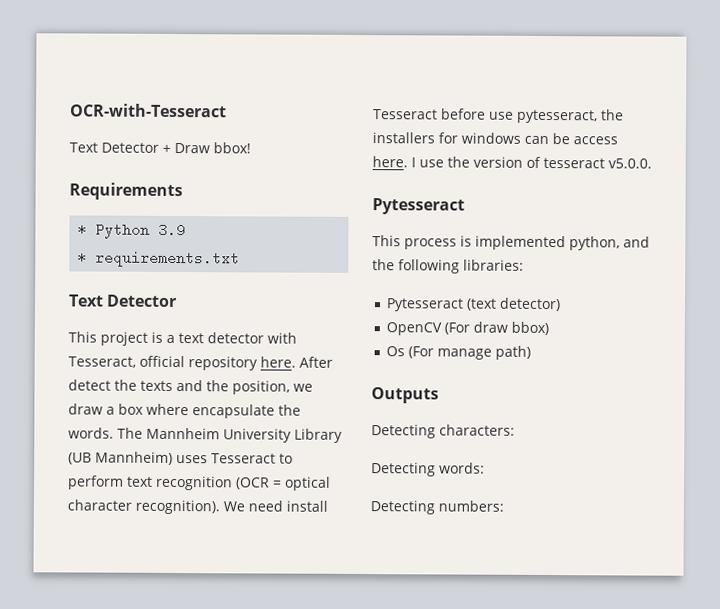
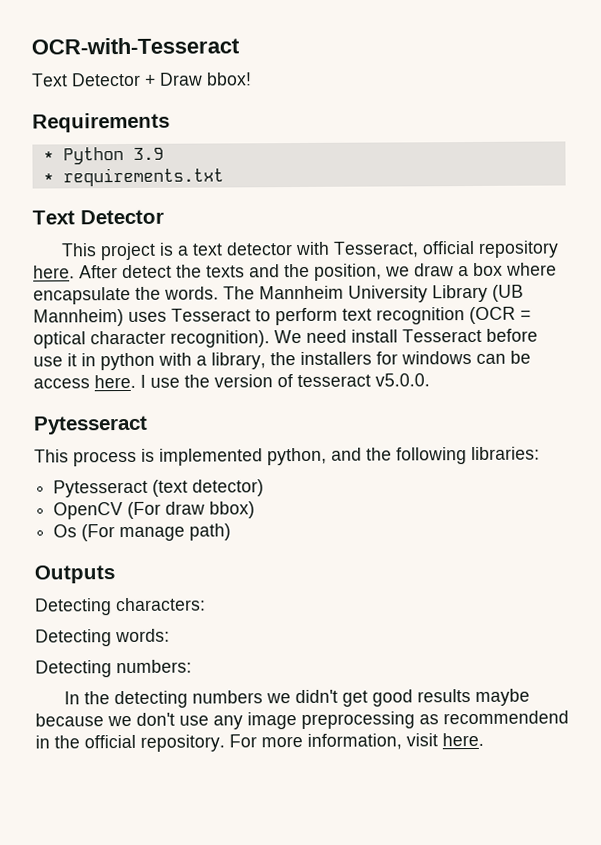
[515,109,598,124] pytesseract, -> [67,352,266,371] it in python with a library,
(504, 506) none -> [63,688,530,709] [35,710,569,730] [35,732,484,752] // In the detecting numbers we didn't get good results maybe because we don't use any image preprocessing as recommendend in the official repository. For more information, visit here.

